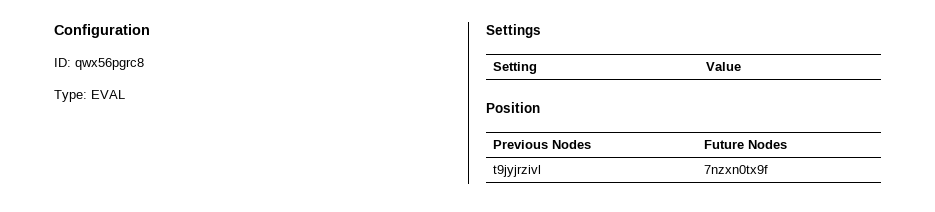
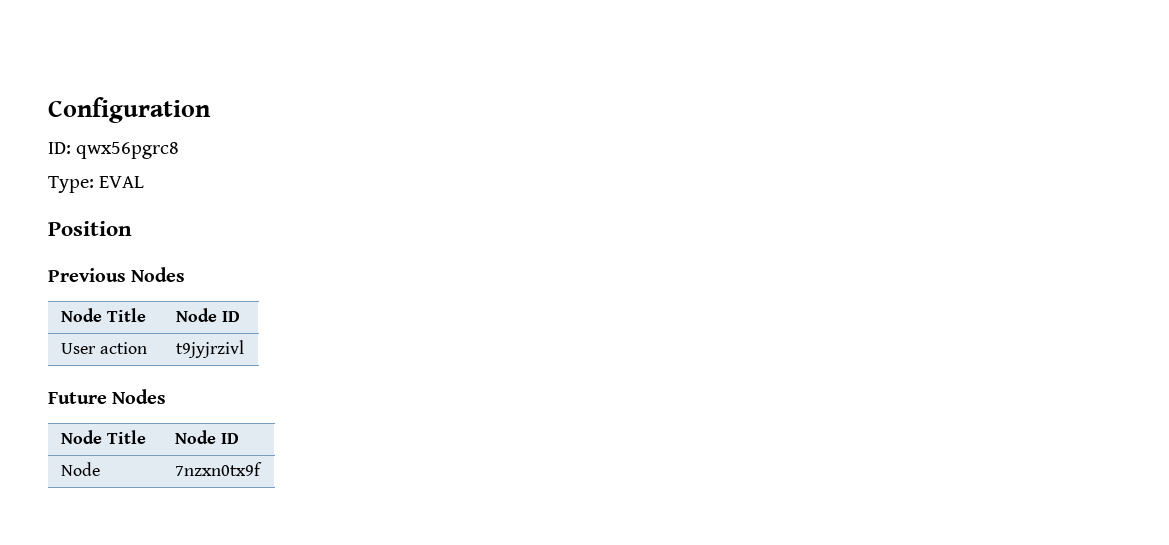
[486,24,541,38] [492,62,537,74] [705,62,741,71] [486,102,540,113] [492,140,591,149] [703,140,787,149] [492,165,541,177] Settings // Setting | Value // Position // Previous Nodes | Future Nodes // t9jyjrzivl -> [48,221,132,236] [48,267,186,282] [61,308,147,322] [176,308,241,322] [61,342,148,354] [176,340,245,358] [48,389,167,404] [61,430,147,444] [175,430,240,444] [61,462,101,476] Position // Previous Nodes // Node Title | Node ID // User action | t9jyjrzivl // Future Nodes // Node Title | Node ID // Node

